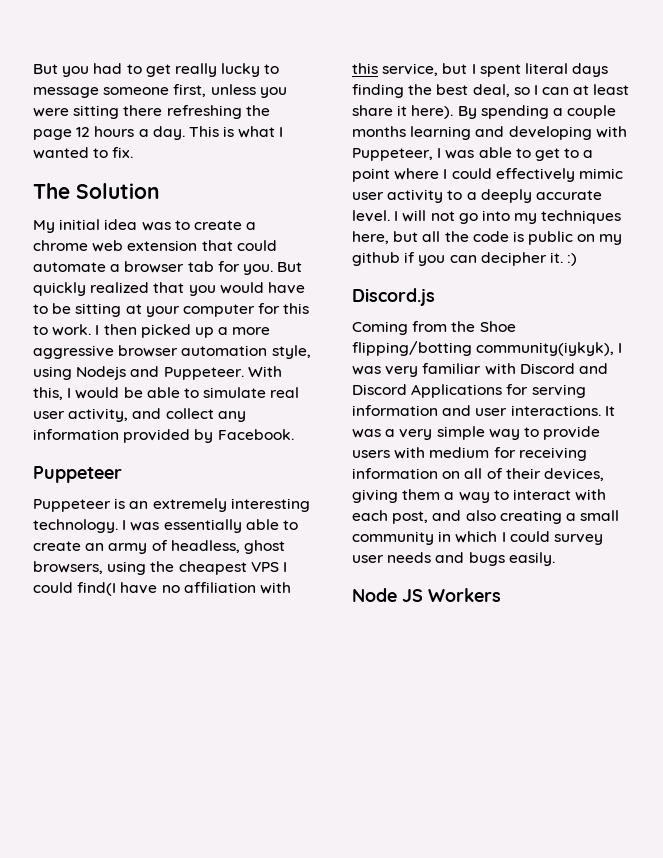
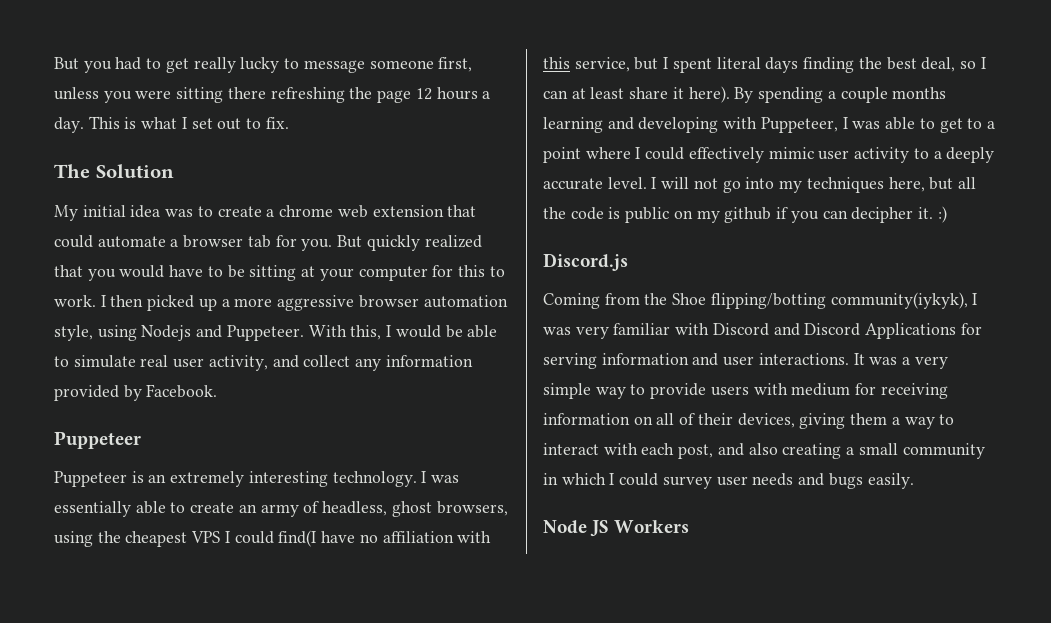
[33,147,89,159] wanted -> [191,118,242,130] set out

